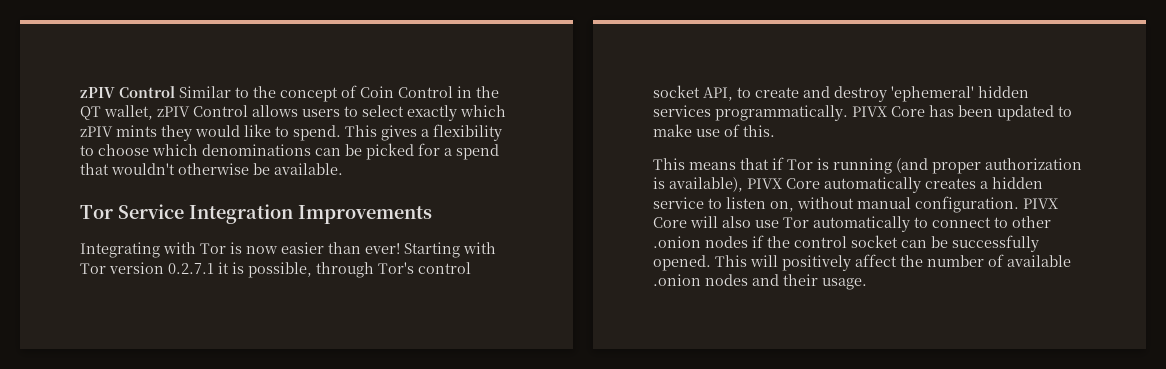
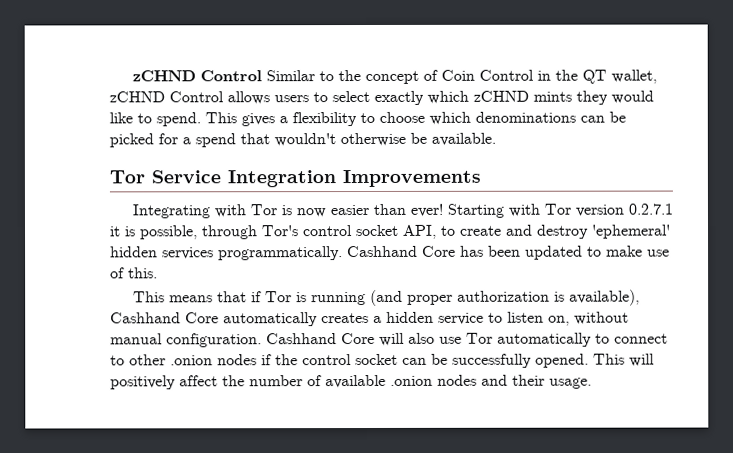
[80,87,115,98] zPIV -> [131,70,196,82] zCHND
[157,106,190,117] zPIV -> [109,91,165,103] zCHND
[80,126,113,137] zPIV -> [473,90,529,102] zCHND
[852,106,887,117] PIVX -> [347,245,418,258] Cashhand
[747,178,782,189] PIVX -> [110,312,181,324] Cashhand
[1023,198,1058,209] PIVX -> [266,333,337,345] Cashhand

